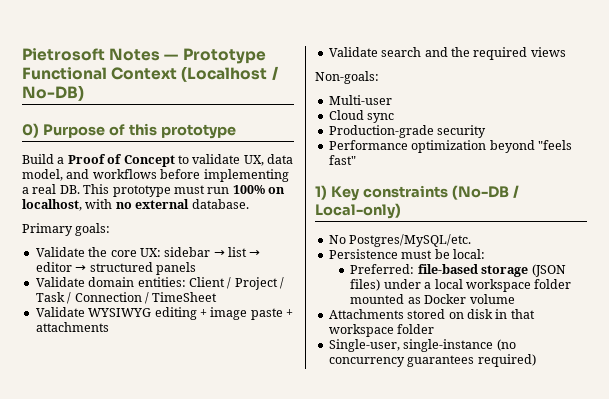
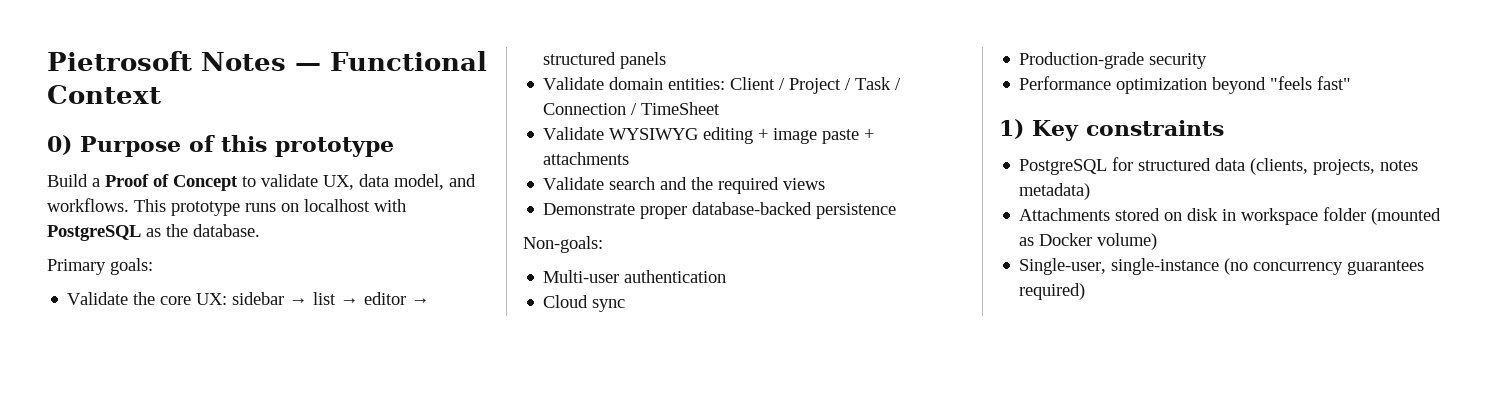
[182,48,266,64] Prototype -> (321, 67) none
[181,66,279,82] [22,85,84,101] (Localhost / No-DB) -> (161, 94) none
[92,169,289,182] [22,184,285,197] [22,199,190,211] workflows before implementing a real DB. This prototype must run 100% on localhost, with no external -> [47,198,406,216] [47,224,188,241] workflows. This prototype runs on localhost with PostgreSQL as the
(566, 52) none -> [543,202,897,219] // Demonstrate proper database-backed persistence
(392, 100) none -> [624,270,727,283] authentication
[451,185,519,200] [315,203,401,219] [328,234,472,247] [328,249,485,259] [350,264,566,277] [350,279,572,292] [350,294,515,304] (No-DB / Local-only) // No Postgres/MySQL/etc. // Persistence must be local: // Preferred: file-based storage (JSON files) under a local workspace folder mounted as Docker volume -> [1019,157,1419,175] [1019,183,1091,200] // PostgreSQL for structured data (clients, projects, notes metadata)
[510,309,535,319] [328,324,435,337] that workspace folder -> [1241,207,1442,225] [1019,233,1158,250] workspace folder (mounted as Docker volume)

